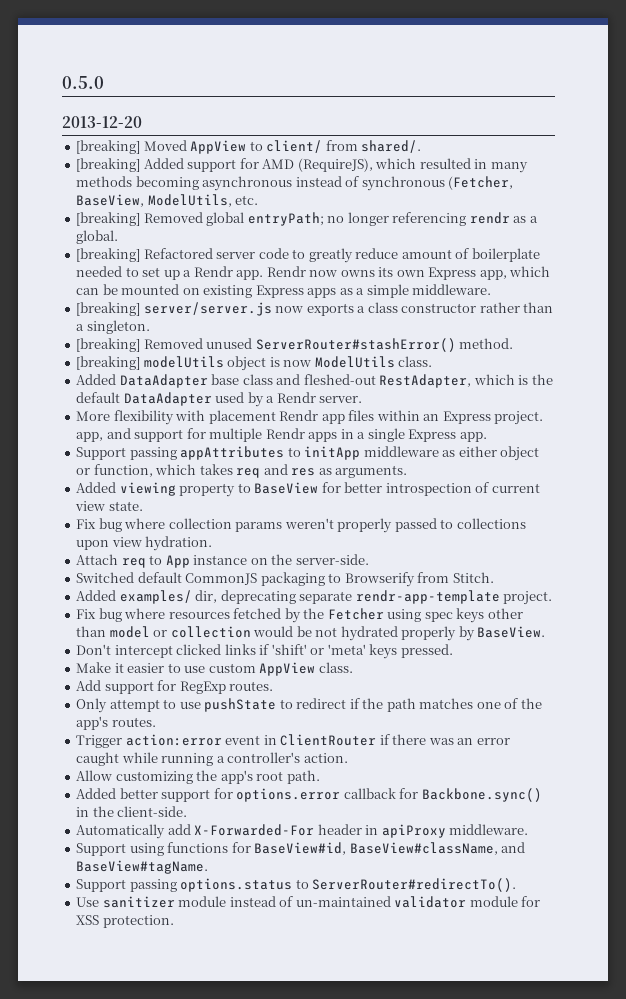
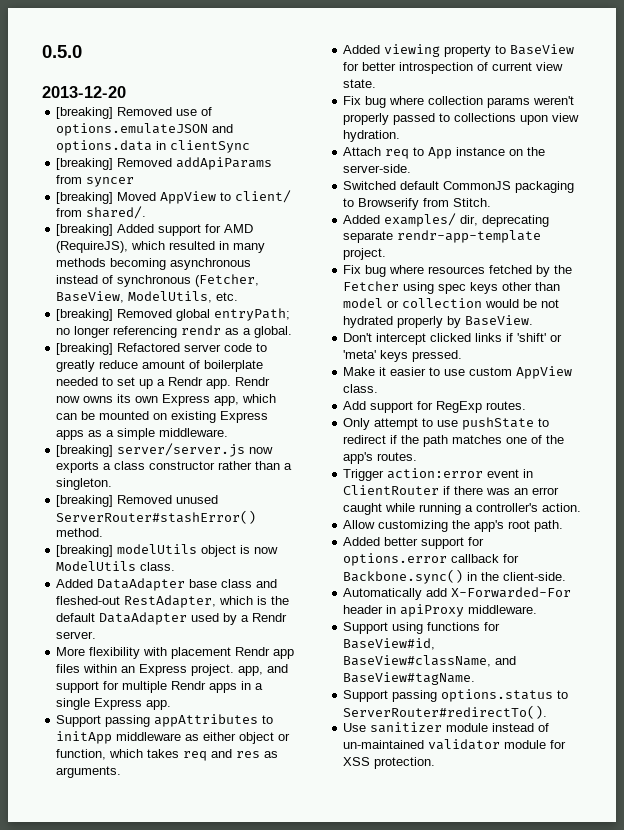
(142, 122) none -> [56,107,213,119] [56,123,234,136] [56,140,251,153] [56,157,273,170] [56,175,135,187] // [breaking] Removed use of options.emulateJSON and options.data in clientSync // [breaking] Removed addApiParams from syncer

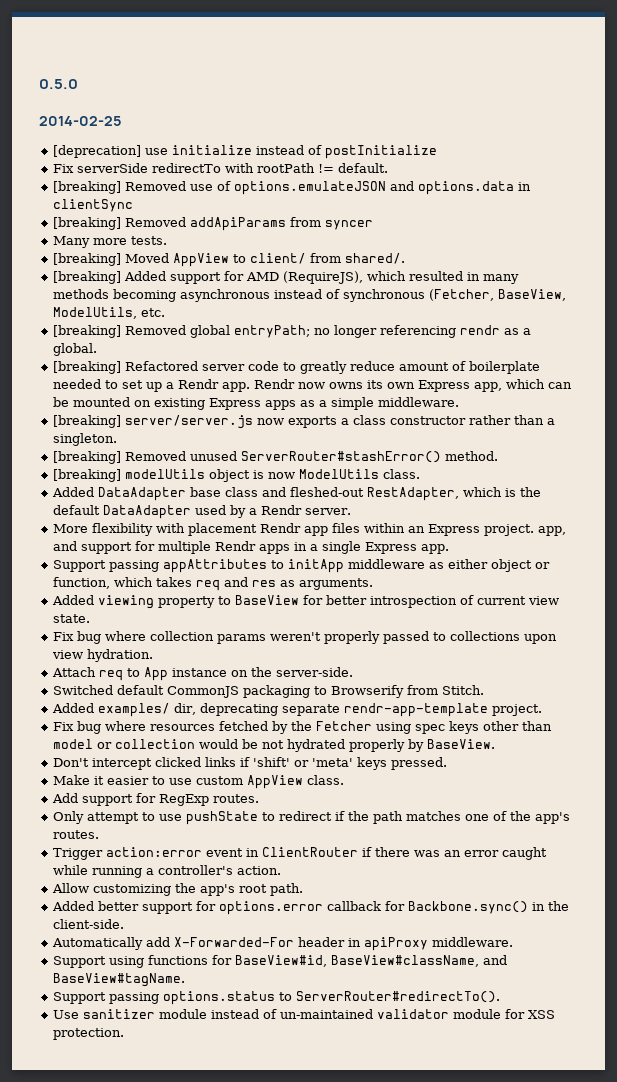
[42,86,126,98] 2013-12-20 -> [39,116,122,126] [53,145,438,159] [53,163,389,173] 2014-02-25 // [deprecation] use initialize instead of postInitialize // Fix serverSide redirectTo with rootPath != default.
(135, 182) none -> [53,236,168,248] // Many more tests.

